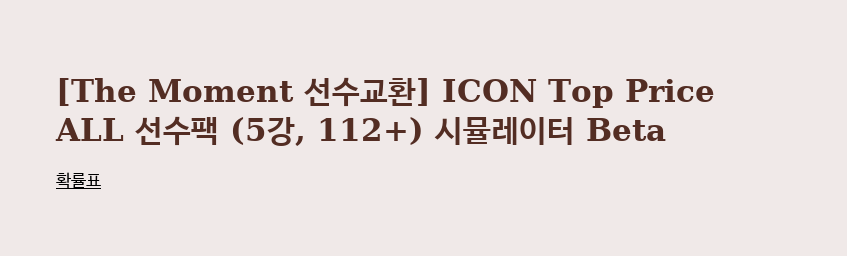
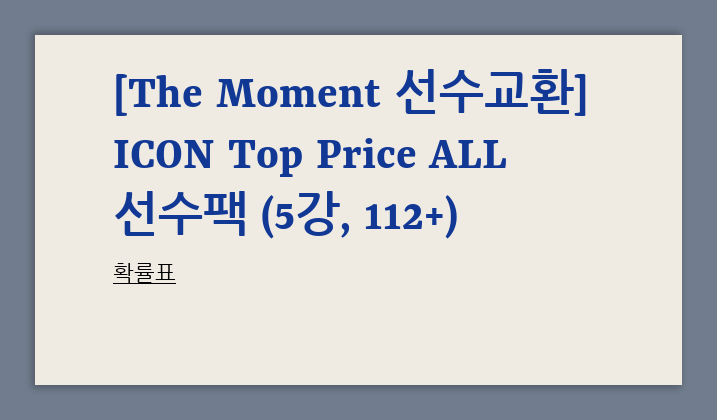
[434,117,666,145] 시뮬레이터 Beta -> (458, 217) none

